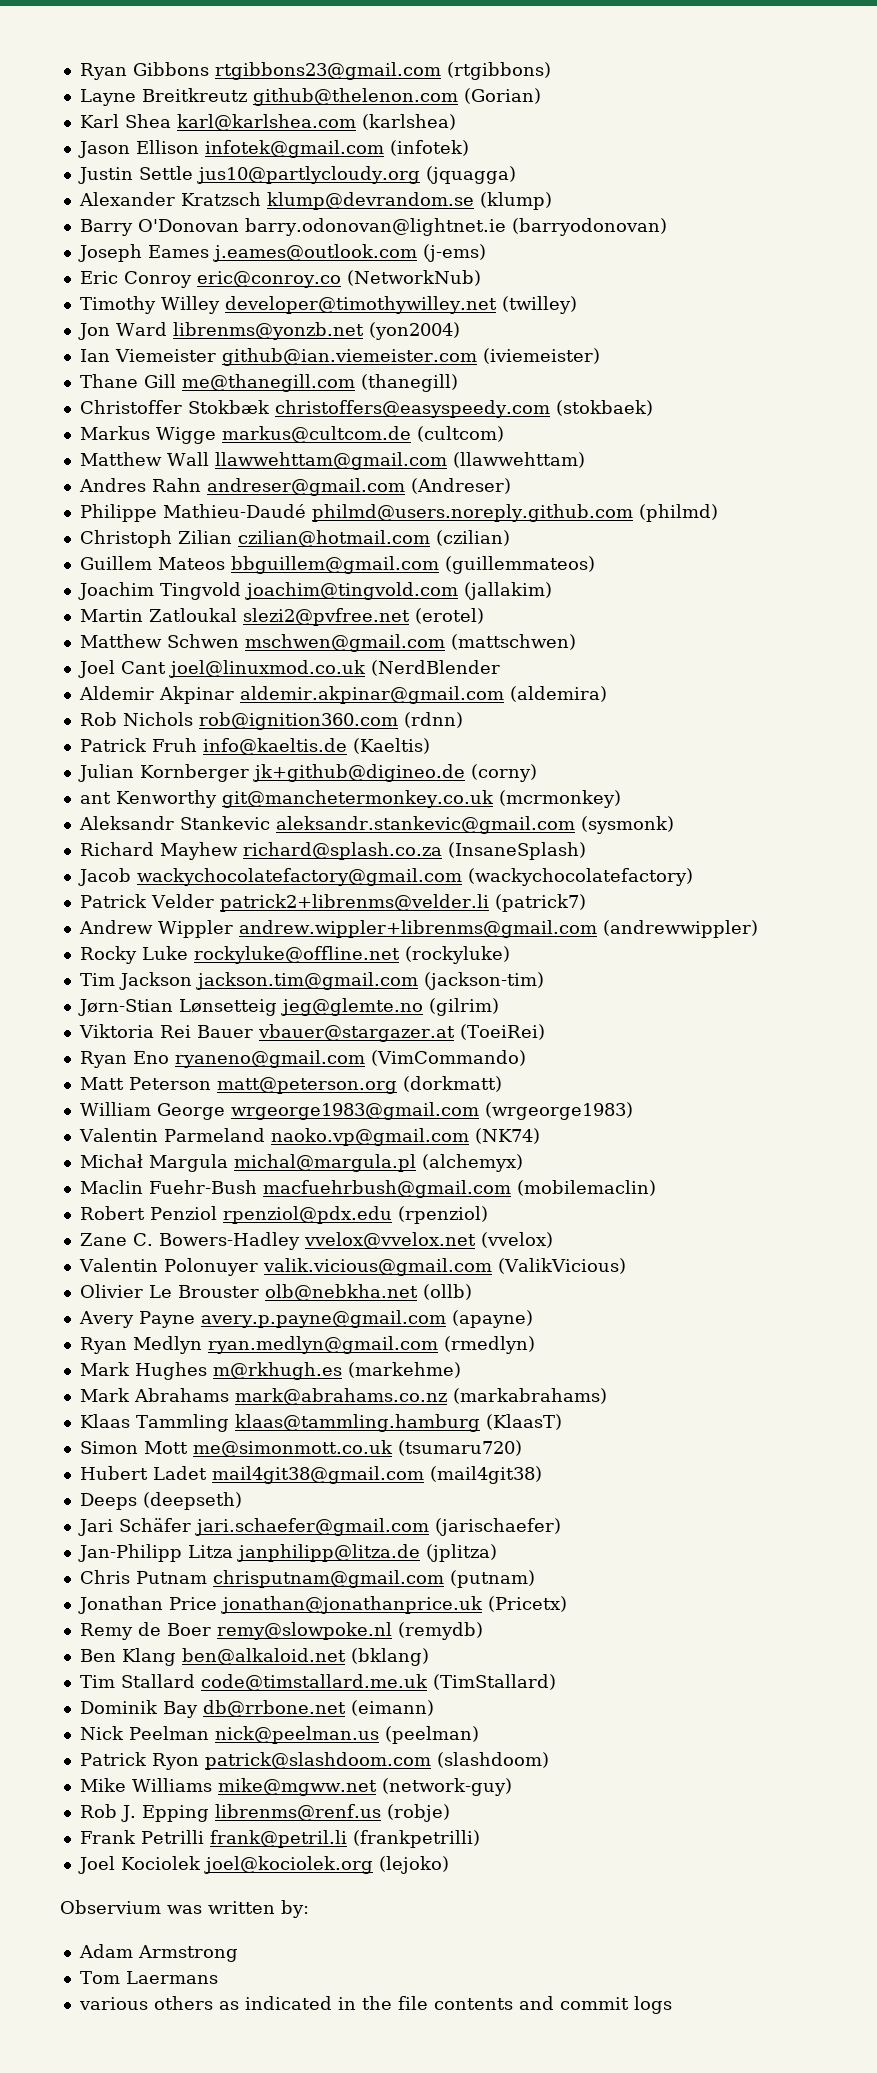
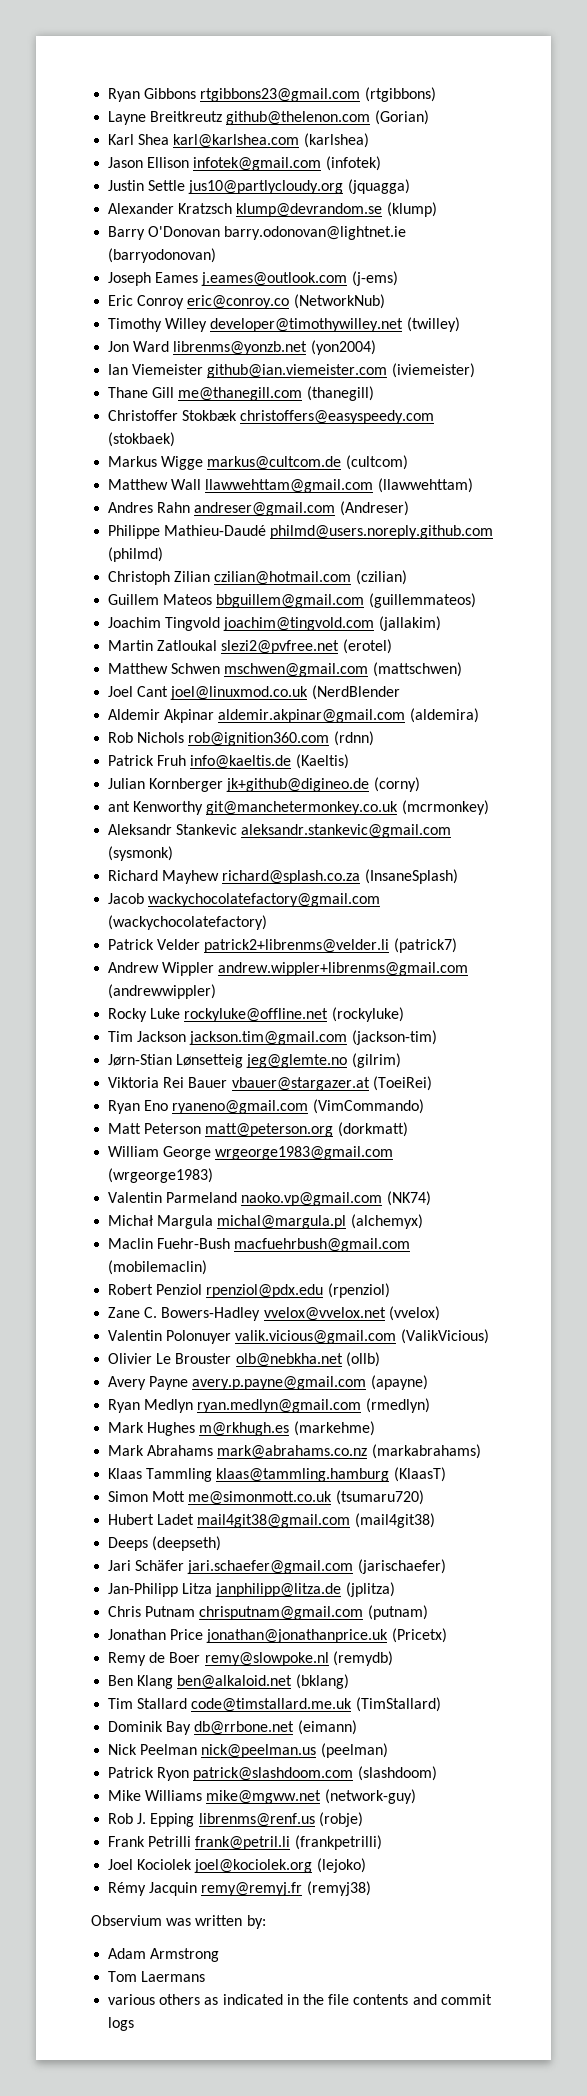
(449, 1865) none -> [108,1881,371,1896] // Rémy Jacquin remy@remyj.fr (remyj38)

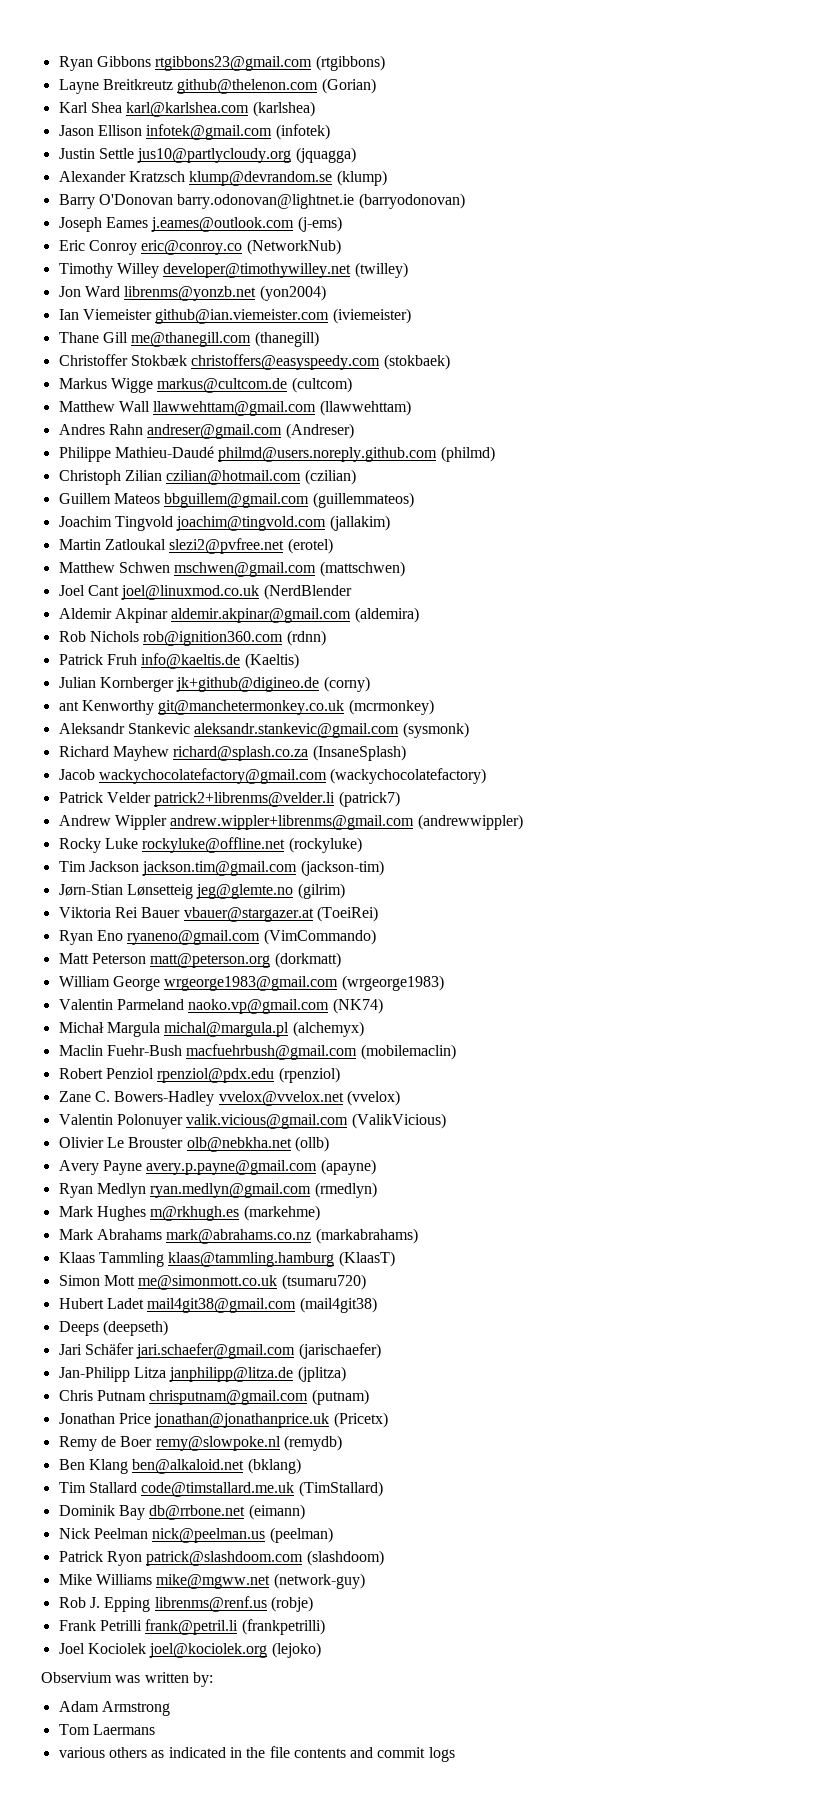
[108,1881,371,1896] // Rémy Jacquin remy@remyj.fr (remyj38) -> (321, 1650) none

